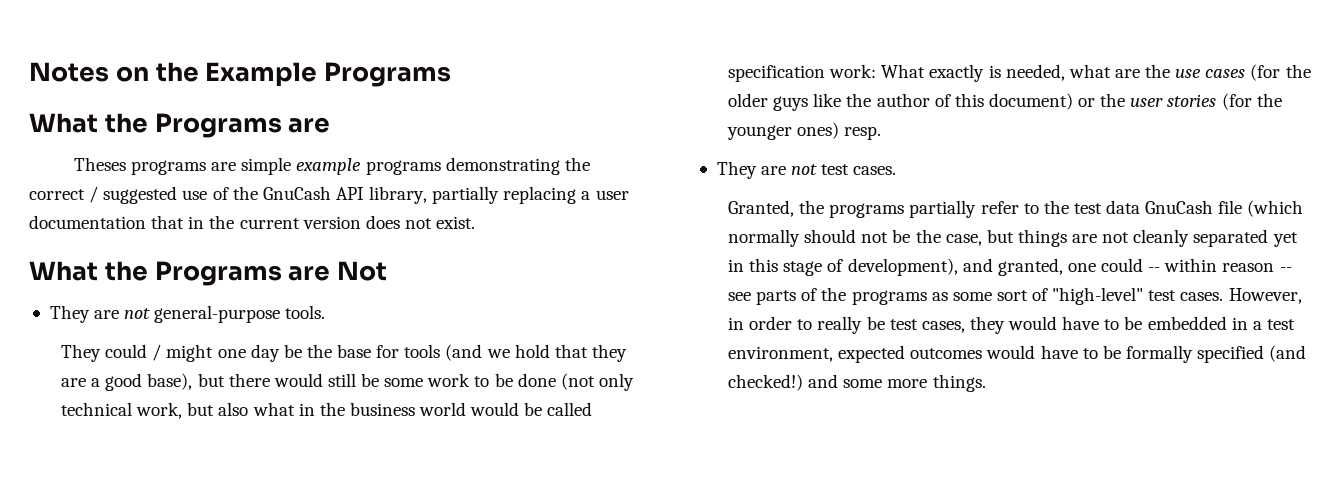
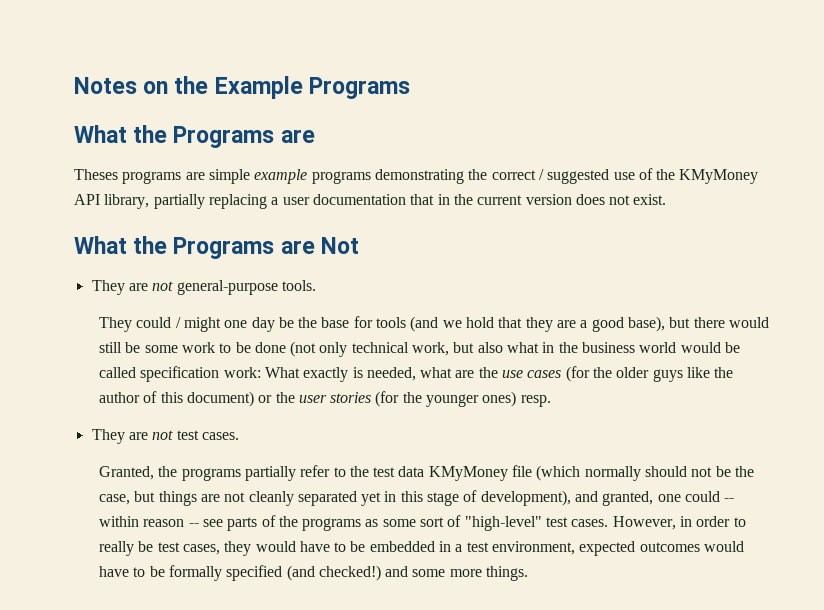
[262,186,331,200] GnuCash -> [679,169,759,184] KMyMoney
[1145,200,1214,214] GnuCash -> [428,466,508,481] KMyMoney

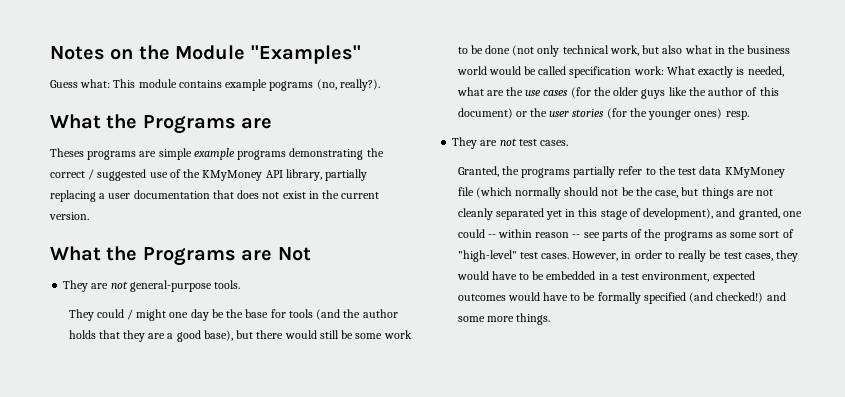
[214,76,410,99] Example Programs -> [175,45,361,64] [50,79,380,91] Module "Examples" // Guess what: This module contains example pograms (no, really?).
[437,194,667,205] in the current version does not exist. -> [237,190,380,199] [49,212,89,220] does not exist in the current version.
[442,317,495,328] we hold -> [343,309,398,318] [68,330,96,339] the author holds

